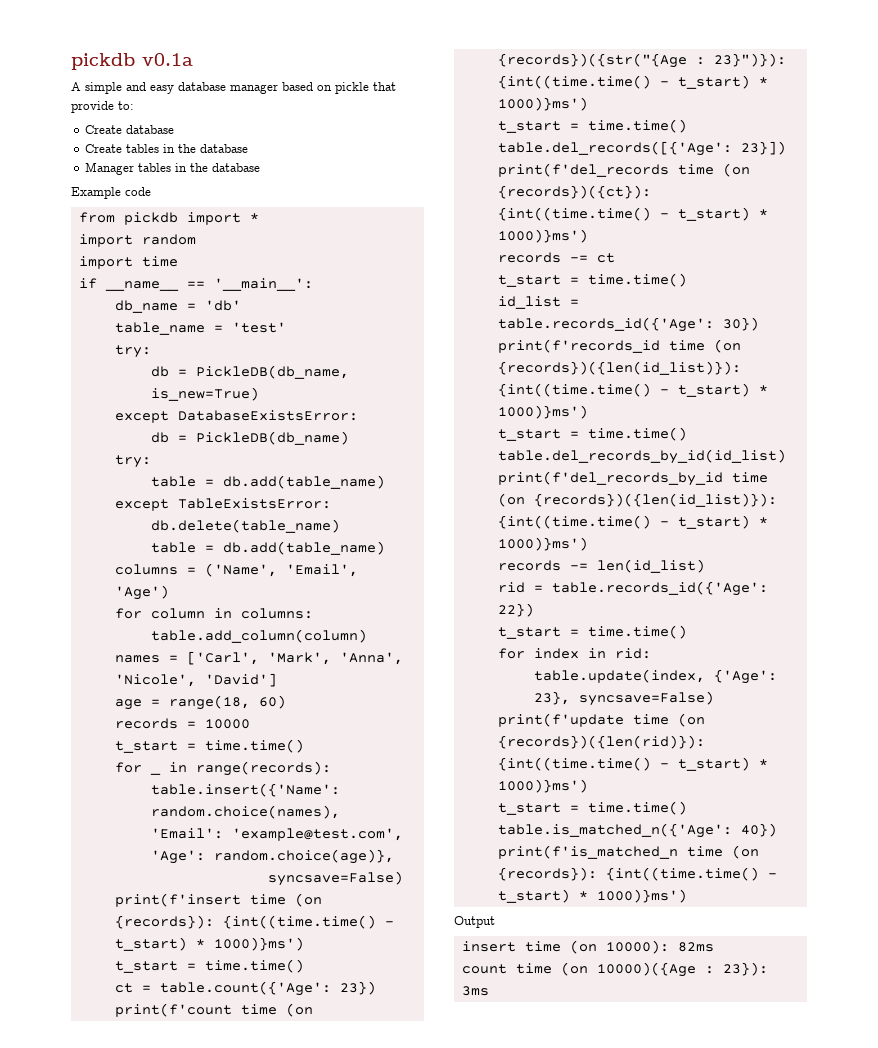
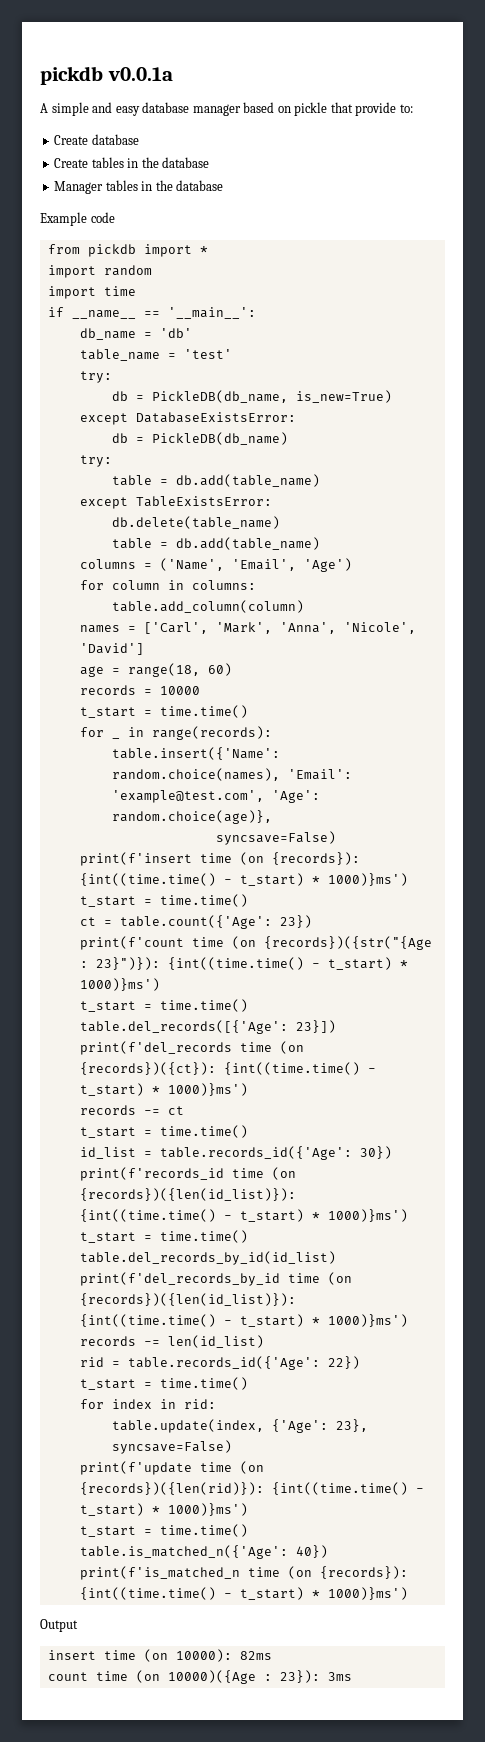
[71,53,193,70] pickdb v0.1a -> [40,66,173,85] pickdb v0.0.1a

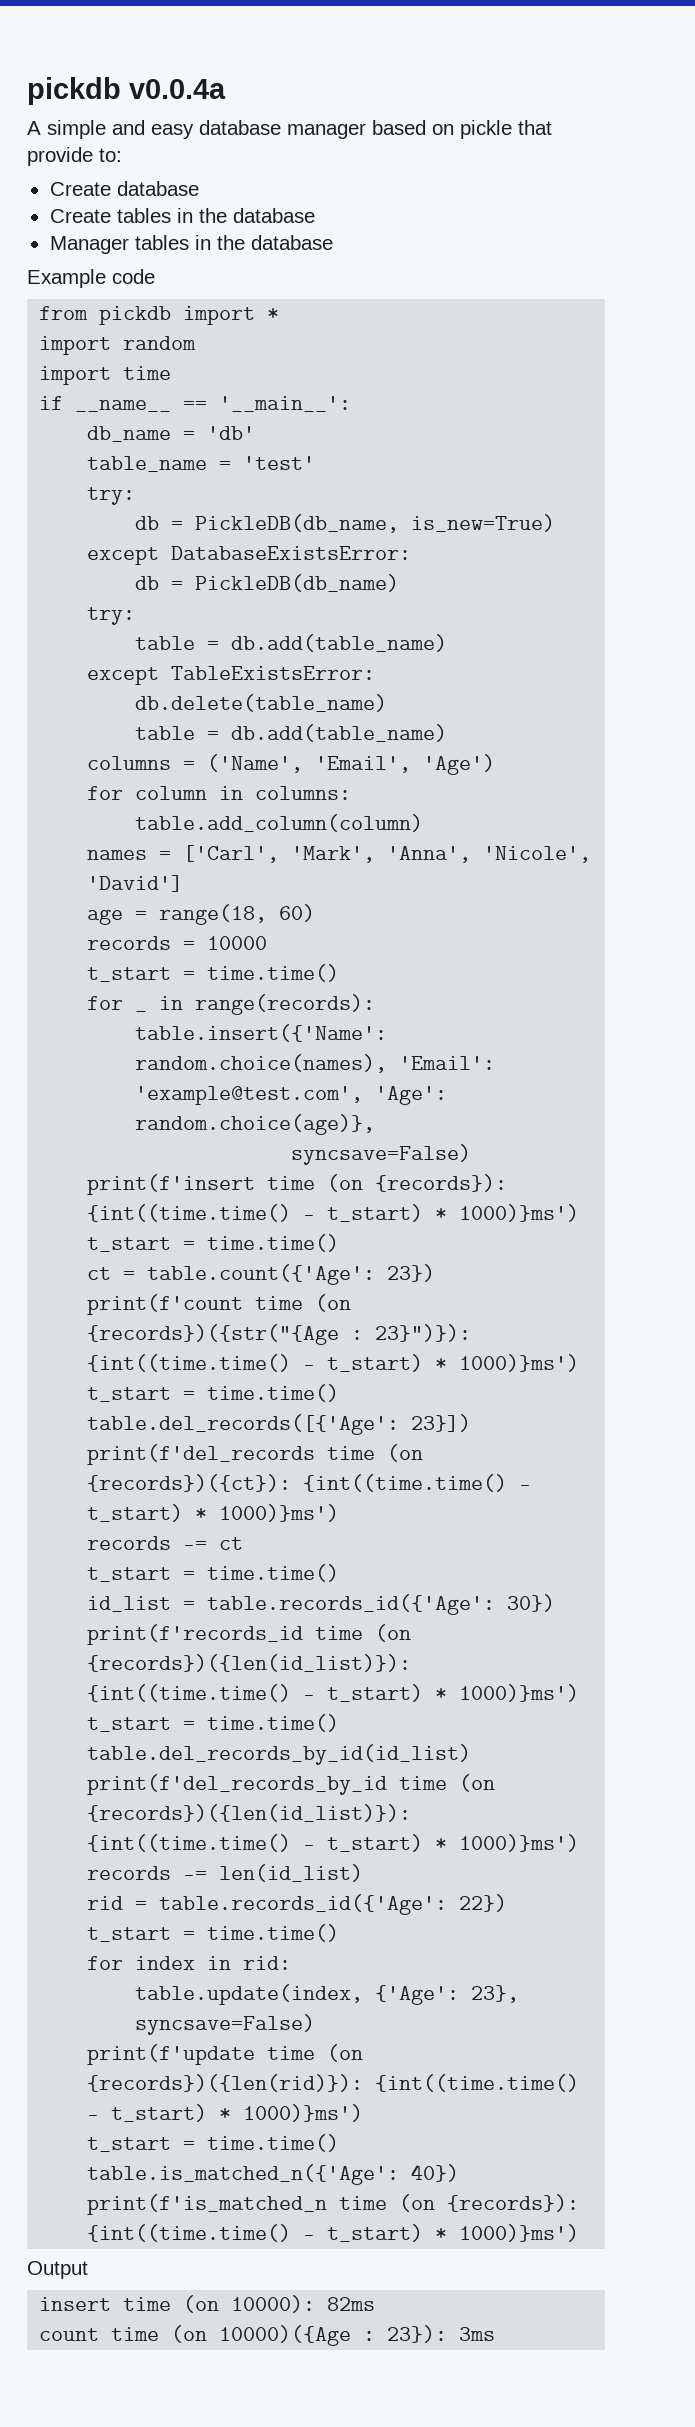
[40,66,173,85] pickdb v0.0.1a -> [27,77,226,105] pickdb v0.0.4a

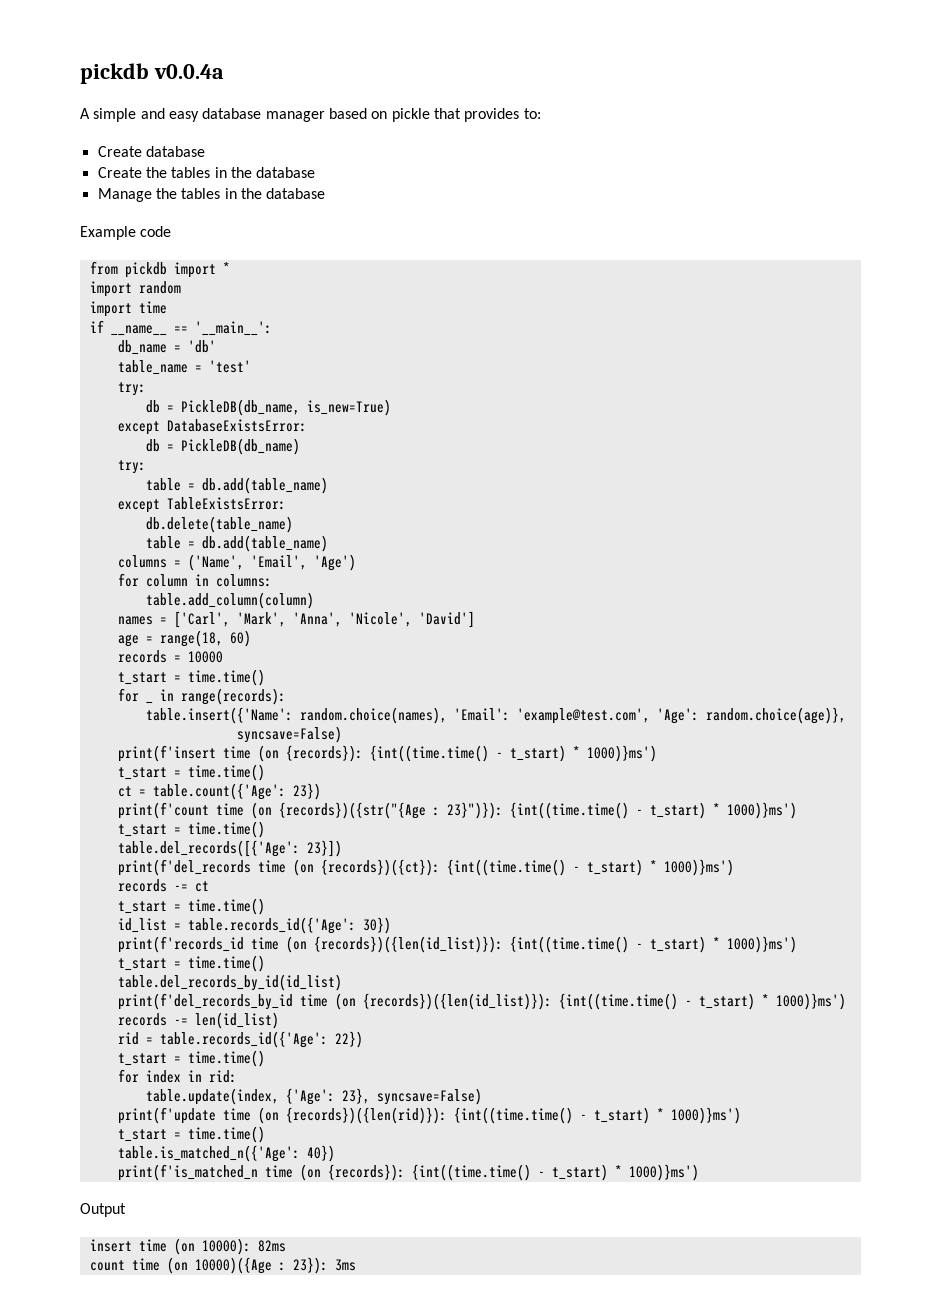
[27,147,93,166] provide -> [464,108,520,122] provides
[116,208,315,223] [49,236,129,254] tables in the database // Manager -> [145,167,316,178] [97,188,177,202] the tables in the database // Manage the

